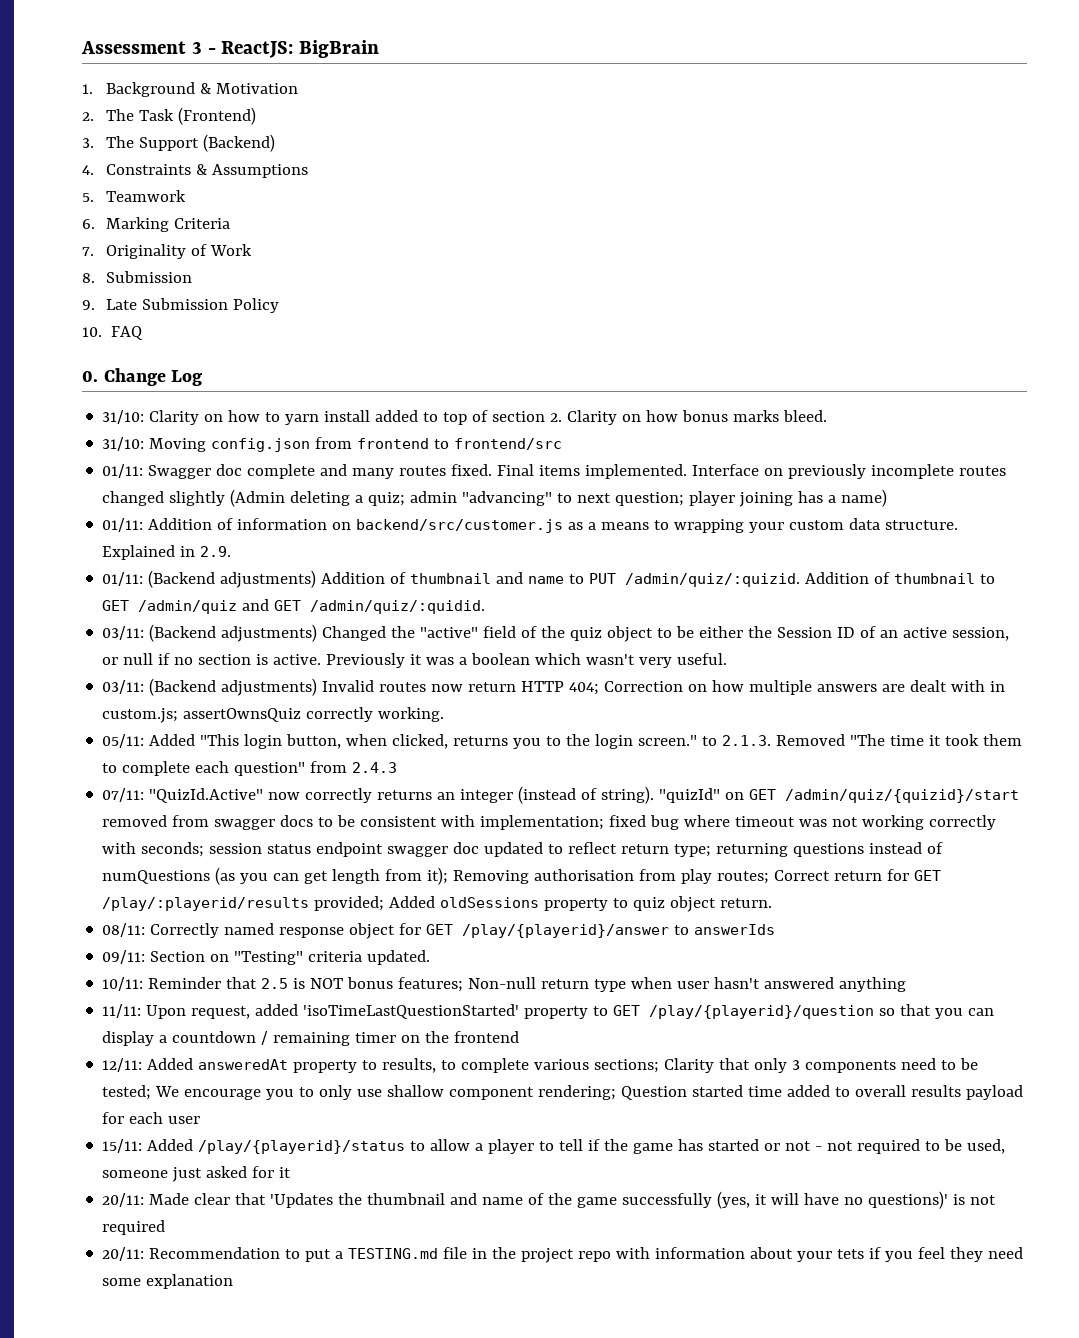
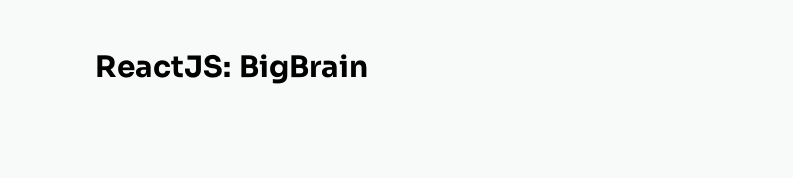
[81,41,216,54] Assessment 3 - -> (95, 66) none
[82,82,299,97] [82,107,257,125] [82,134,276,152] [82,164,309,178] [82,190,187,202] [82,217,231,232] [82,244,253,259] [82,271,193,283] [82,298,280,313] [82,326,144,340] [82,368,203,386] [102,410,828,425] [102,437,563,452] [102,464,1007,479] [102,489,888,507] [102,518,959,533] [102,545,232,560] [102,570,996,588] [102,599,486,614] [102,624,1010,642] [102,653,728,668] [102,678,1006,696] [102,707,445,723] [102,734,1023,749] [102,761,398,776] [102,786,1020,804] [102,815,997,830] [102,842,944,857] [102,867,942,885] [102,896,773,912] [102,923,776,939] [102,950,431,965] [102,977,907,992] [102,1004,995,1019] [102,1031,520,1046] [102,1058,979,1073] [102,1085,1024,1100] [102,1112,201,1124] [102,1139,1006,1154] [102,1166,292,1182] [102,1191,997,1209] [102,1220,166,1235] [102,1247,1024,1263] [102,1274,234,1289] // 1. Background & Motivation // 2. The Task (Frontend) // 3. The Support (Backend) // 4. Constraints & Assumptions // 5. Teamwork // 6. Marking Criteria // 7. Originality of Work // 8. Submission // 9. Late Submission Policy // 10. FAQ // 0. Change Log // 31/10: Clarity on how to yarn install added to top of section 2. Clarity on how bonus marks bleed. // 31/10: Moving config.json from frontend to frontend/src // 01/11: Swagger doc complete and many routes fixed. Final items implemented. Interface on previously incomplete routes changed slightly (Admin deleting a quiz; admin "advancing" to next question; player joining has a name) // 01/11: Addition of information on backend/src/customer.js as a means to wrapping your custom data structure. Explained in 2.9. // 01/11: (Backend adjustments) Addition of thumbnail and name to PUT /admin/quiz/:quizid. Addition of thumbnail to GET /admin/quiz and GET /admin/quiz/:quidid. // 03/11: (Backend adjustments) Changed the "active" field of the quiz object to be either the Session ID of an active session, or null if no section is active. Previously it was a boolean which wasn't very useful. // 03/11: (Backend adjustments) Invalid routes now return HTTP 404; Correction on how multiple answers are dealt with in custom.js; assertOwnsQuiz correctly working. // 05/11: Added "This login button, when clicked, returns you to the login screen." to 2.1.3. Removed "The time it took them to complete each question" from 2.4.3 // 07/11: "QuizId.Active" now correctly returns an integer (instead of string). "quizId" on GET /admin/quiz/{quizid}/start removed from swagger docs to be consistent with implementation; fixed bug where timeout was not working correctly with seconds; session status endpoint swagger doc updated to reflect return type; returning questions instead of numQuestions (as you can get length from it); Removing authorisation from play routes; Correct return for GET /play/:playerid/results provided; Added oldSessions property to quiz object return. // 08/11: Correctly named response object for GET /play/{playerid}/answer to answerIds // 09/11: Section on "Testing" criteria updated. // 10/11: Reminder that 2.5 is NOT bonus features; Non-null return type when user hasn't answered anything // 11/11: Upon request, added 'isoTimeLastQuestionStarted' property to GET /play/{playerid}/question so that you can display a countdown / remaining timer on the frontend // 12/11: Added answeredAt property to results, to complete various sections; Clarity that only 3 components need to be tested; We encourage you to only use shallow component rendering; Question started time added to overall results payload for each user // 15/11: Added /play/{playerid}/status to allow a player to tell if the game has started or not - not required to be used, someone just asked for it // 20/11: Made clear that 'Updates the thumbnail and name of the game successfully (yes, it will have no questions)' is not required // 20/11: Recommendation to put a TESTING.md file in the project repo with information about your tets if you feel they need some explanation -> (368, 69) none

